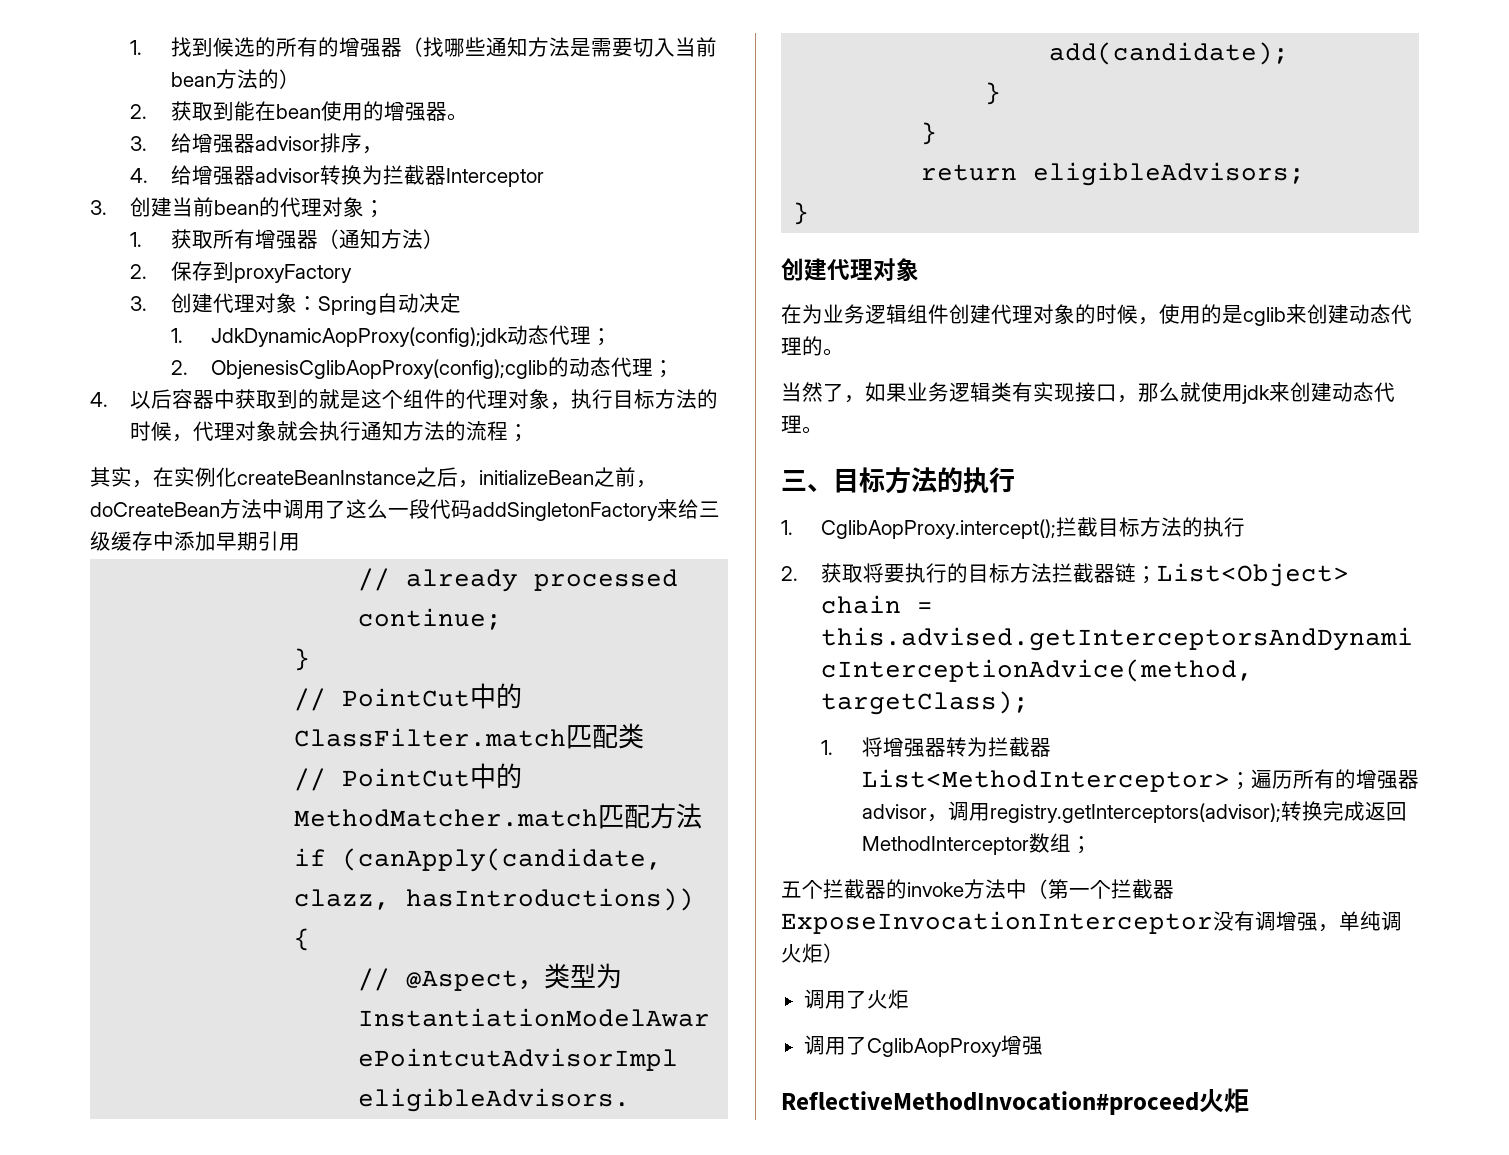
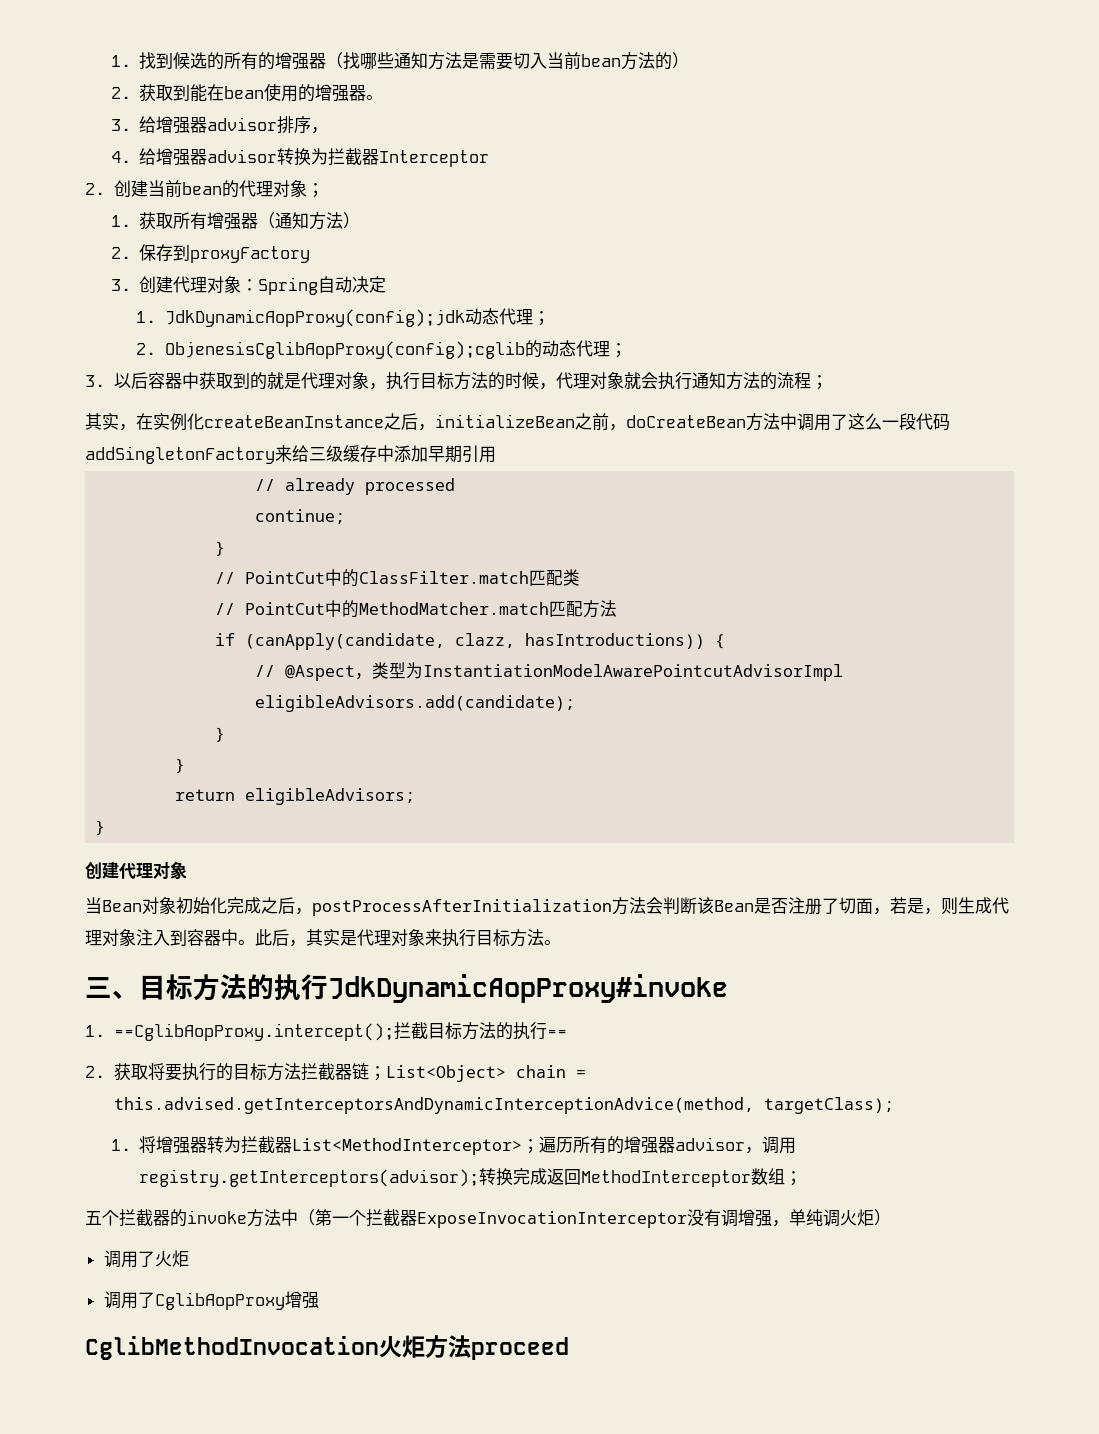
[90,200,107,215] 3. -> [85,183,105,195] 2.
[90,392,108,407] 4. -> [85,375,105,387] 3.
[361,389,467,409] 这个组件的 -> (301, 381) none
[781,304,1412,326] [781,336,844,356] [781,382,1395,404] [781,415,802,433] 在为业务逻辑组件创建代理对象的时候，使用的是cglib来创建动态代理的。 // 当然了，如果业务逻辑类有实现接口，那么就使用jdk来创建动态代理 -> [85,897,1009,916] [85,929,544,947] 当Bean对象初始化完成之后，postProcessAfterInitialization方法会判断该Bean是否注册了切面，若是，则生成代理对象注入到容器中。此后，其实是代理对象来执行目标方法
[781,519,1057,539] // 1. CglibAopProxy.intercept(); -> [328,974,728,1003] [85,1023,394,1041] JdkDynamicAopProxy#invoke // 1. ==CglibAopProxy.intercept();
(1246, 527) none -> [546,1029,567,1037] ==
[781,1088,1249,1115] ReflectiveMethodInvocation#proceed火炬 -> [85,1335,569,1360] CglibMethodInvocation火炬方法proceed

